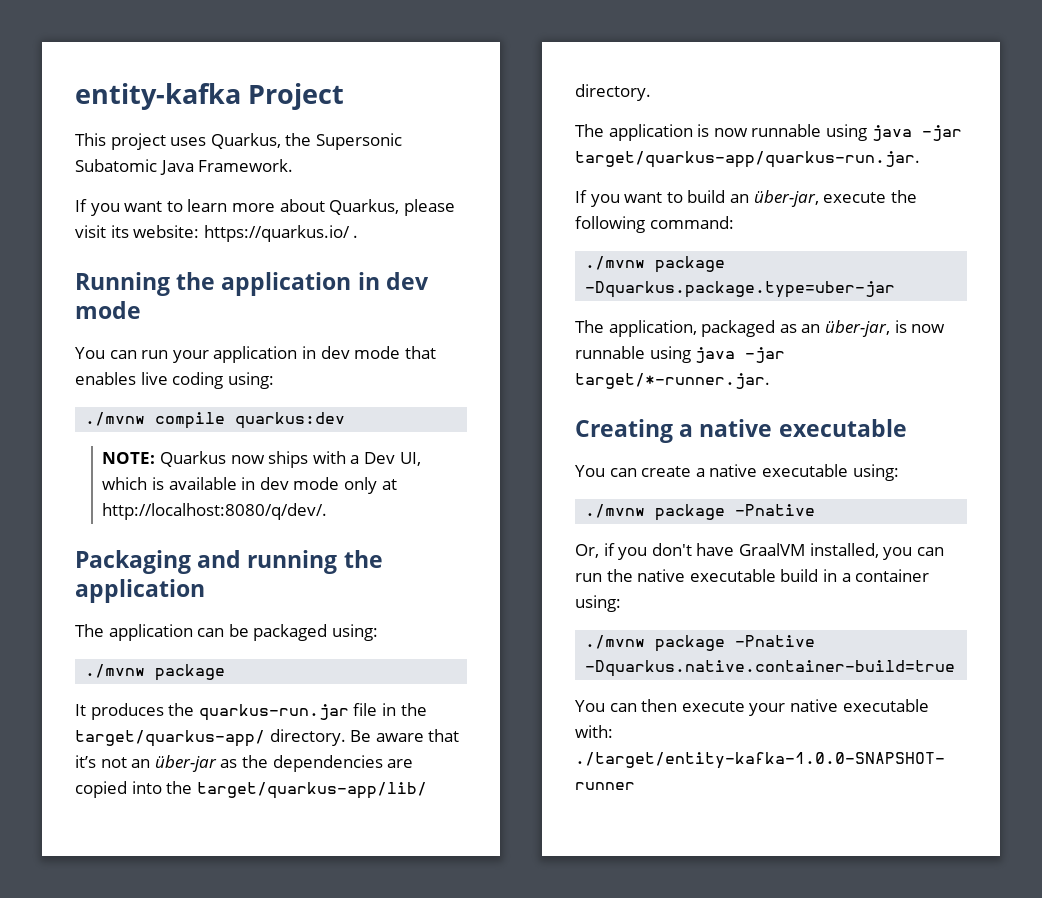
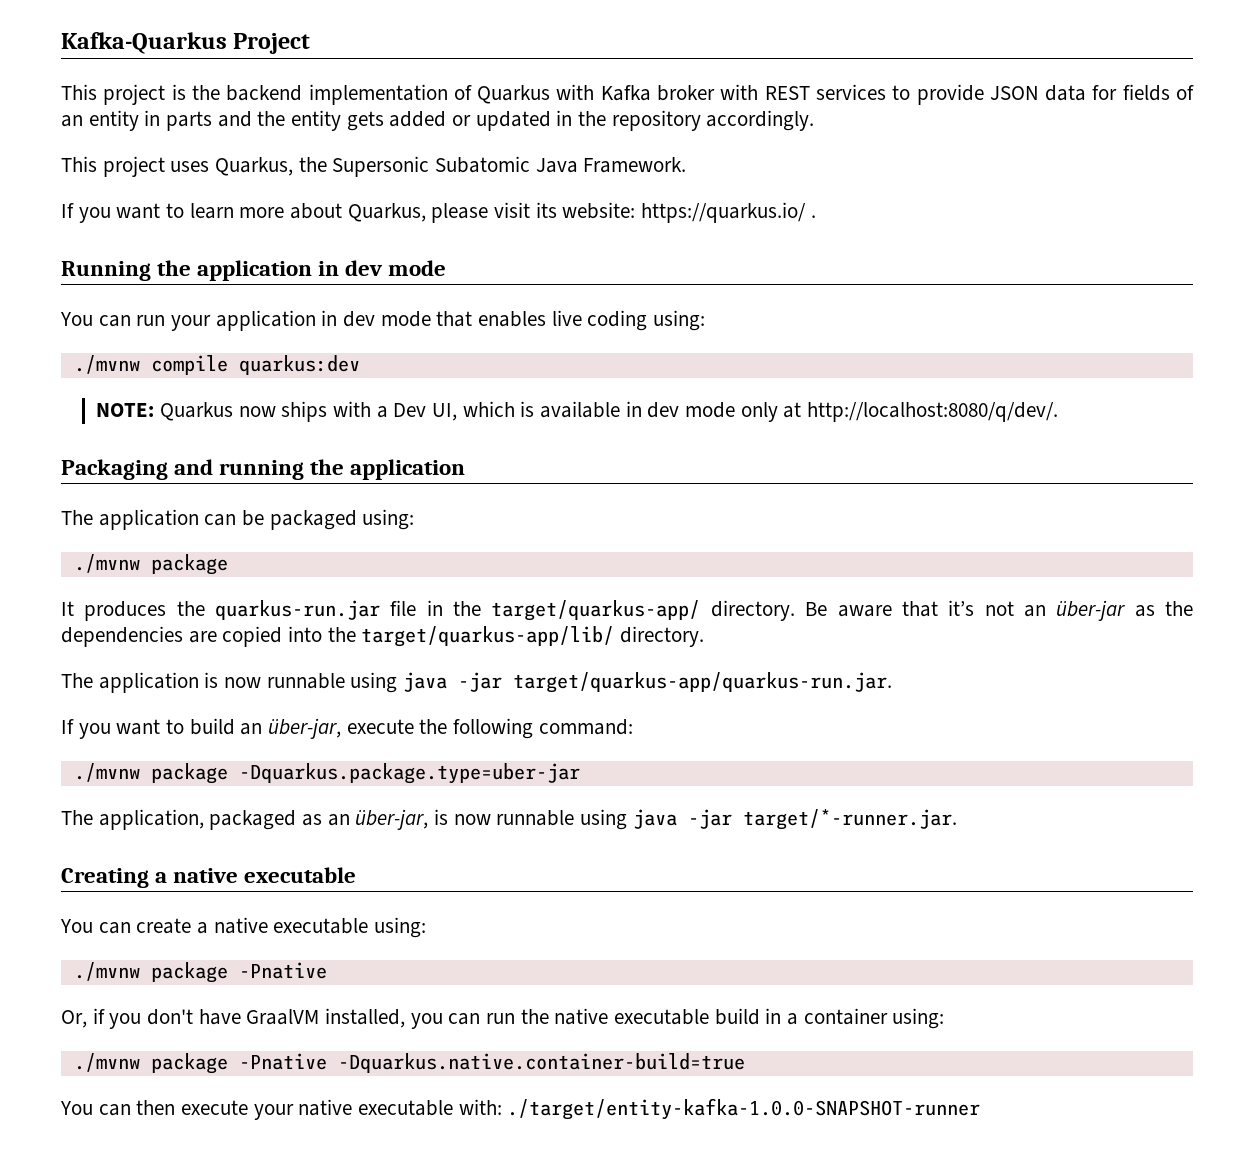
[75,83,241,110] entity-kafka -> [61,32,227,54] Kafka-Quarkus
(345, 96) none -> [61,84,1194,105] [61,110,815,131] // This project is the backend implementation of Quarkus with Kafka broker with REST services to provide JSON data for fields of an entity in parts and the entity gets added or updated in the repository accordingly.

